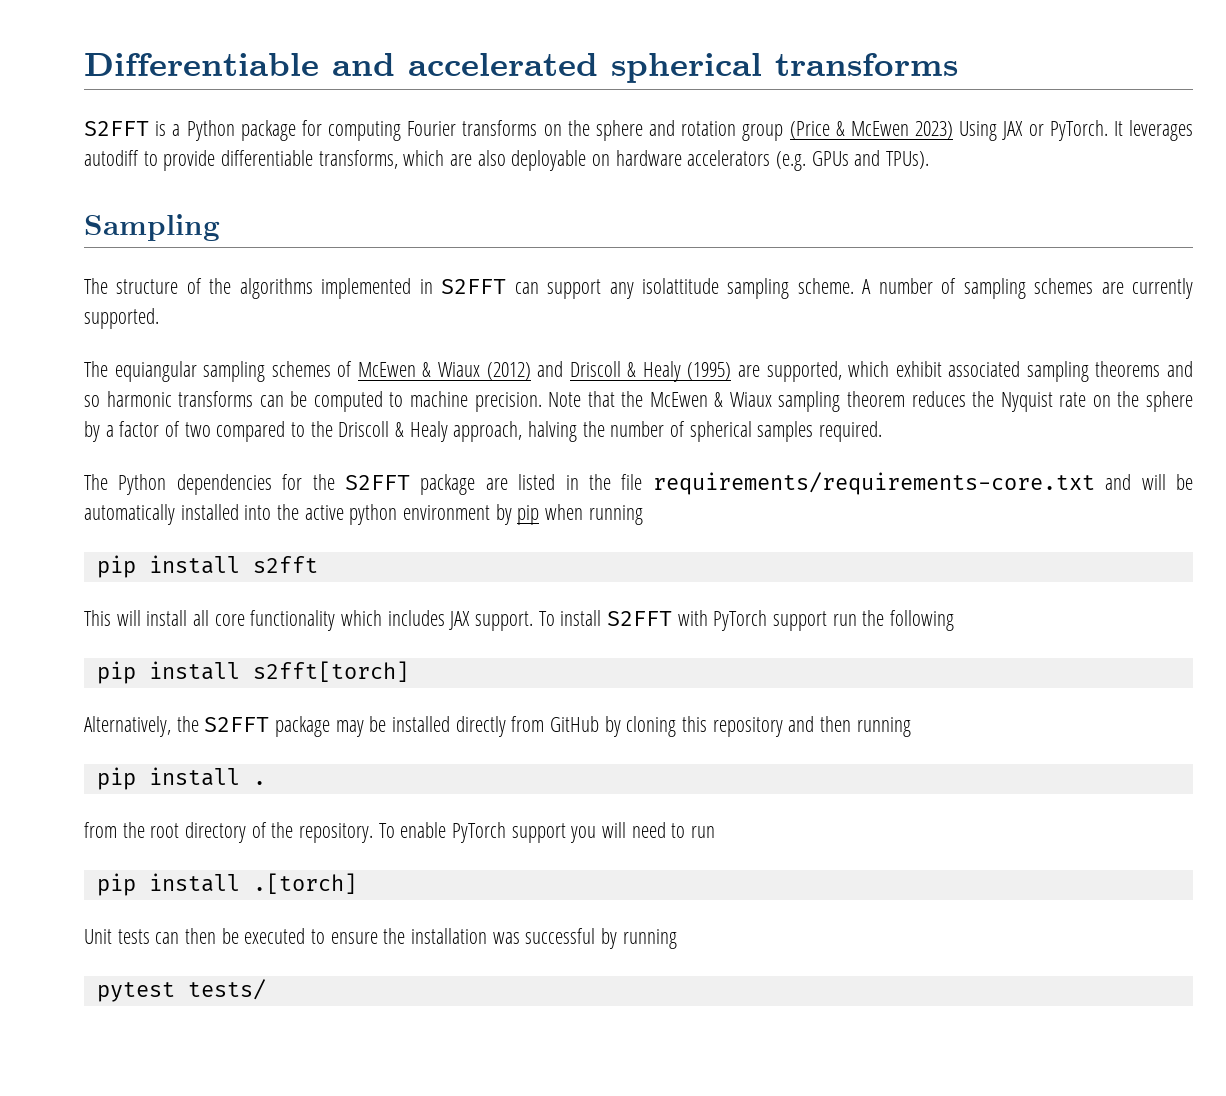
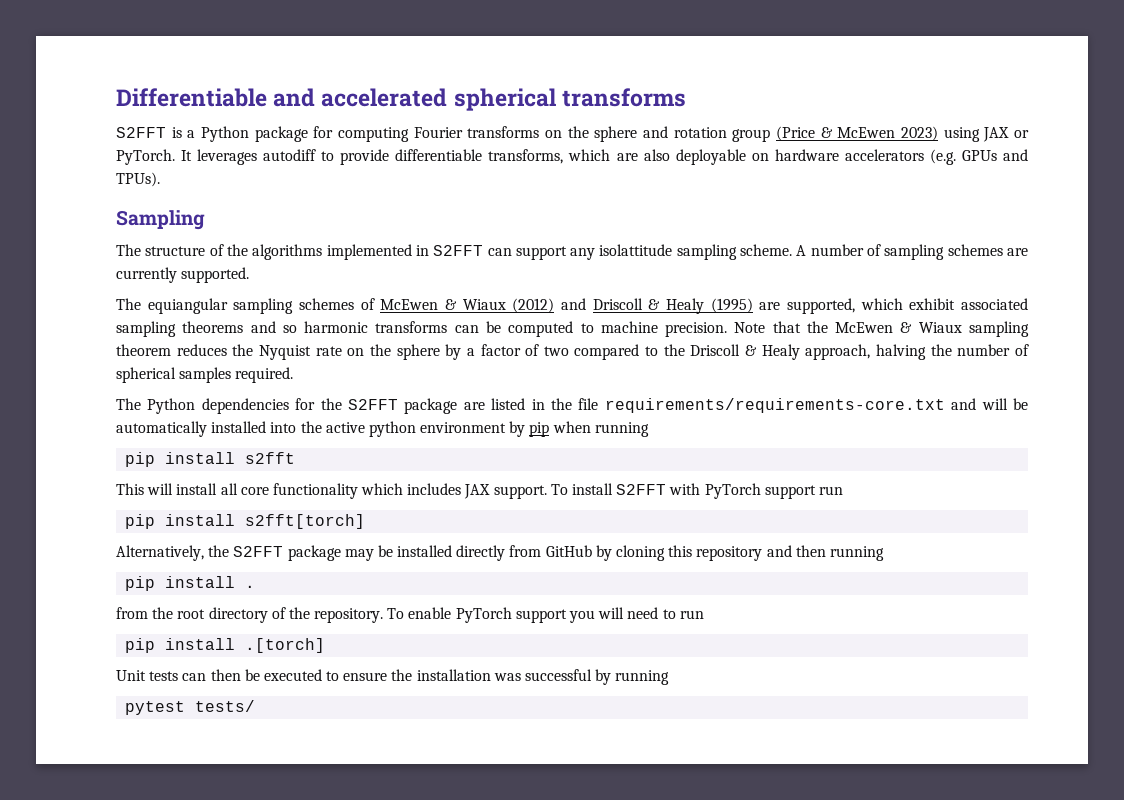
[959,121,998,141] Using -> [943,127,980,142] using
[862,610,955,631] the following -> (843, 490) none

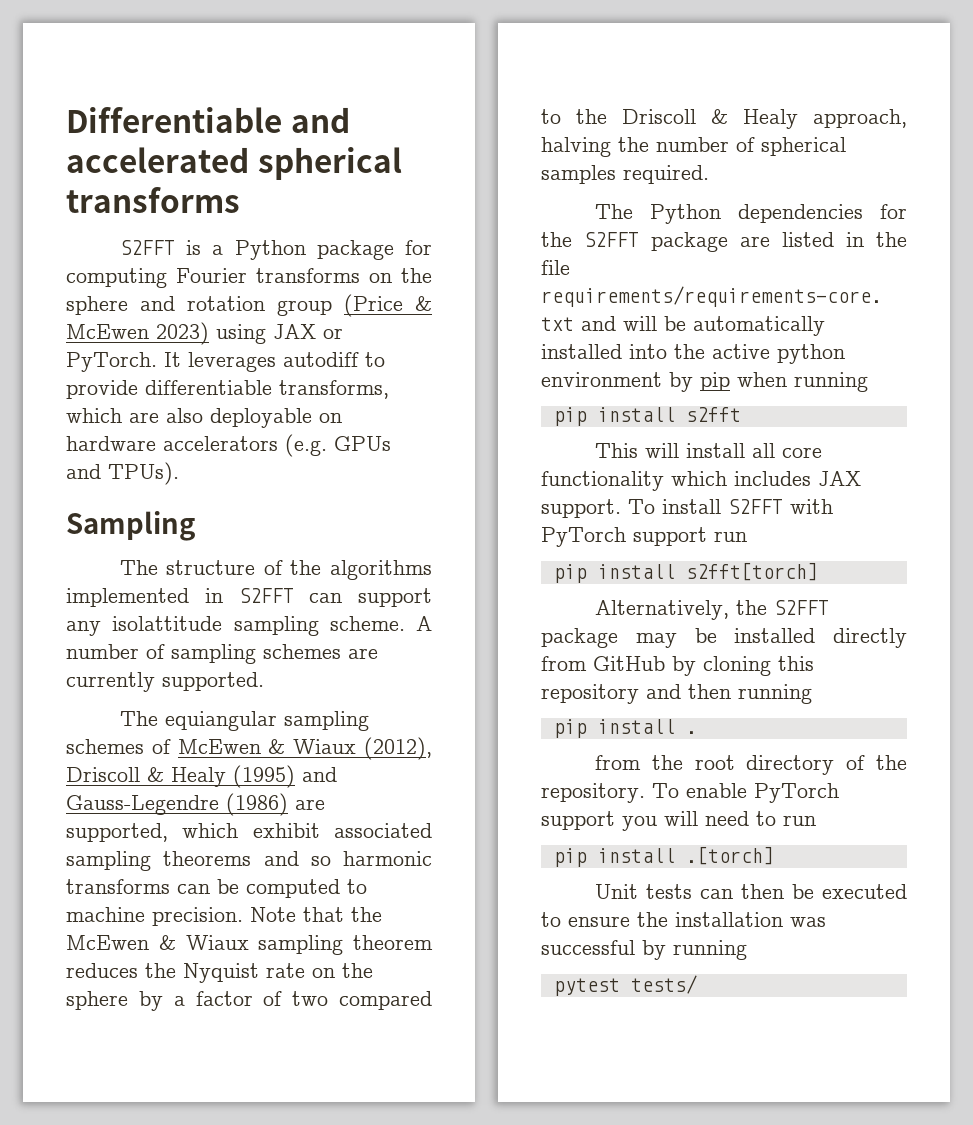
[512,298,586,313] (2012) and -> [364,737,433,760] (2012),
(753, 305) none -> [302,767,337,782] [66,793,288,816] and Gauss-Legendre (1986)

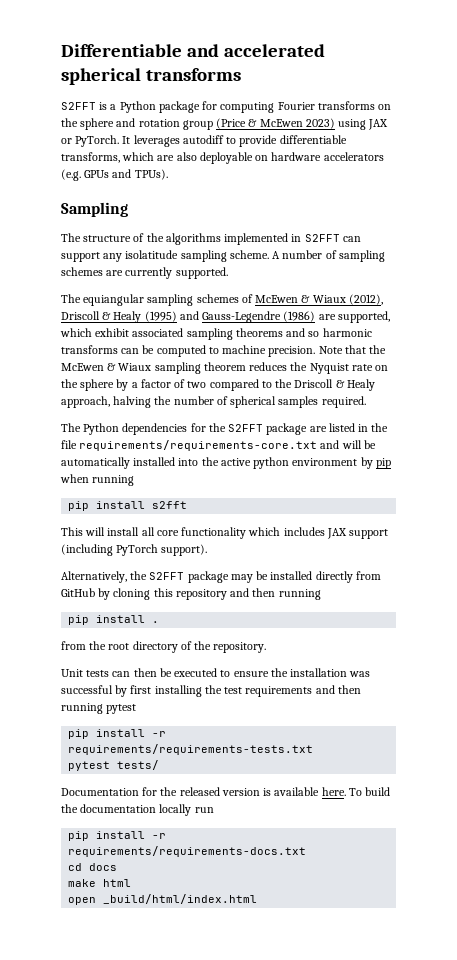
[112,616,223,631] isolattitude -> [125,250,179,259] isolatitude
[541,499,833,518] [541,527,747,547] [553,562,818,583] support. To install S2FFT with PyTorch support run // pip install s2fft[torch] -> [349,529,389,539] [61,544,208,556] support (including PyTorch support).
[652,783,839,803] [541,811,816,831] [553,846,774,867] To enable PyTorch support you will need to run // pip install .[torch] -> (267, 647) none
[673,940,747,960] [553,975,697,996] running // pytest tests/ -> [130,685,361,697] [61,703,137,714] [68,729,167,739] [68,744,314,755] [68,760,160,771] [61,787,391,796] [61,804,214,816] [68,831,167,841] [68,846,307,857] [68,863,118,871] [68,879,132,887] [68,894,258,905] first installing the test requirements and then running pytest // pip install -r requirements/requirements-tests.txt // pytest tests/ // Documentation for the released version is available here. To build the documentation locally run // pip install -r requirements/requirements-docs.txt // cd docs // make html // open _build/html/index.html

